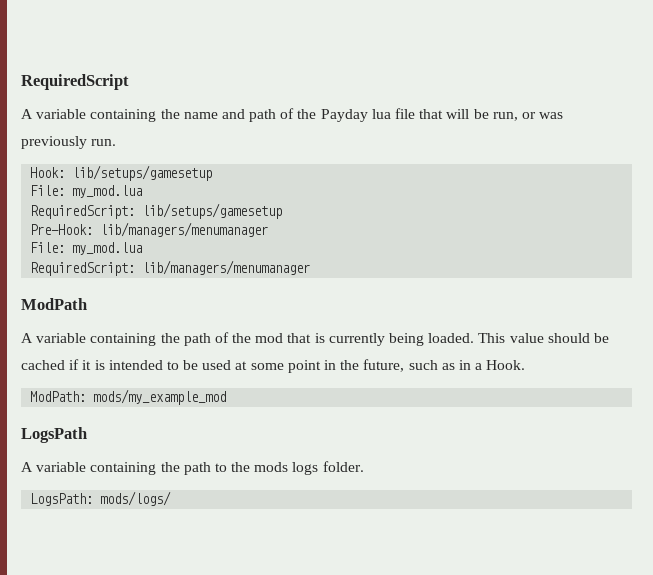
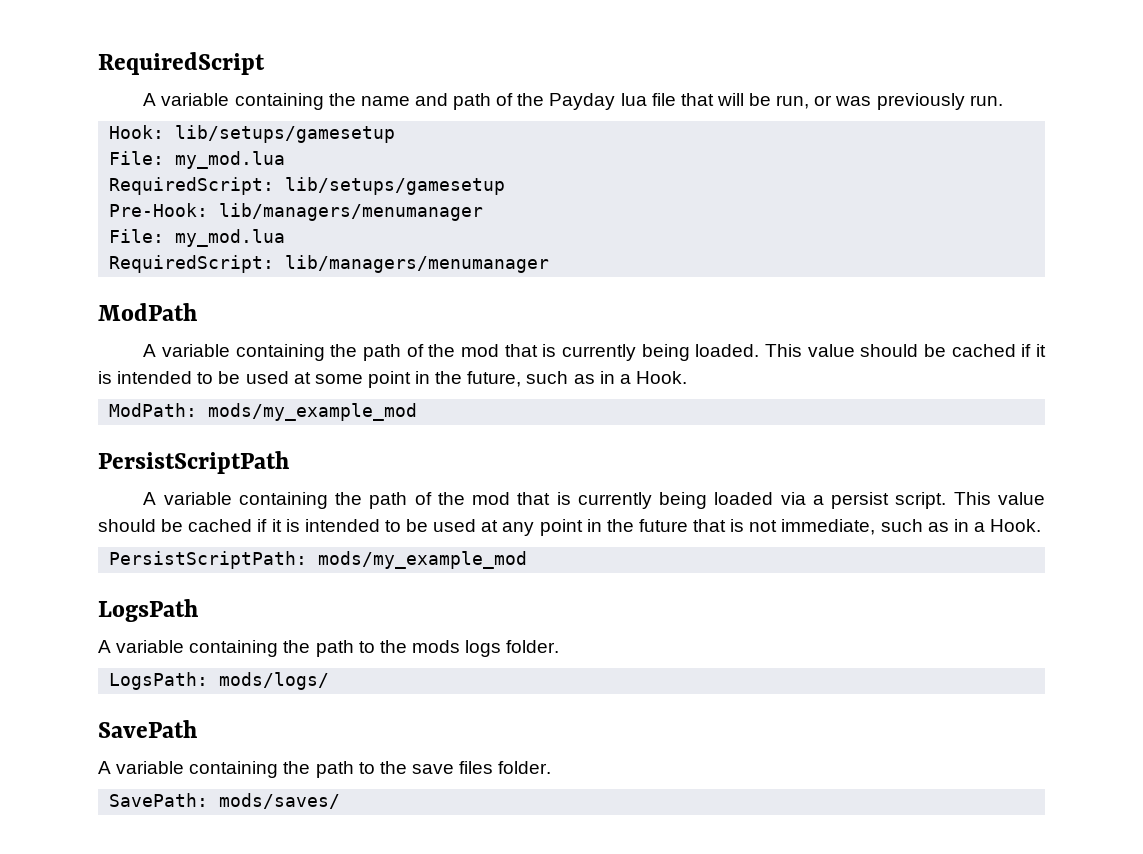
(227, 397) none -> [98,451,289,474] [143,492,1045,509] [98,519,1042,536] [109,551,528,569] // PersistScriptPath // A variable containing the path of the mod that is currently being loaded via a persist script. This value should be cached if it is intended to be used at any point in the future that is not immediate, such as in a Hook. // PersistScriptPath: mods/my_example_mod
(172, 498) none -> [98,720,197,738] [98,761,552,778] [109,793,341,809] // SavePath // A variable containing the path to the save files folder. // SavePath: mods/saves/

